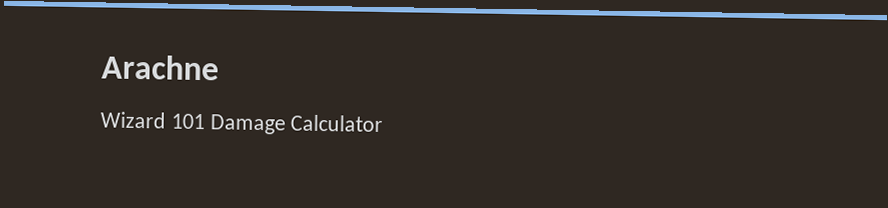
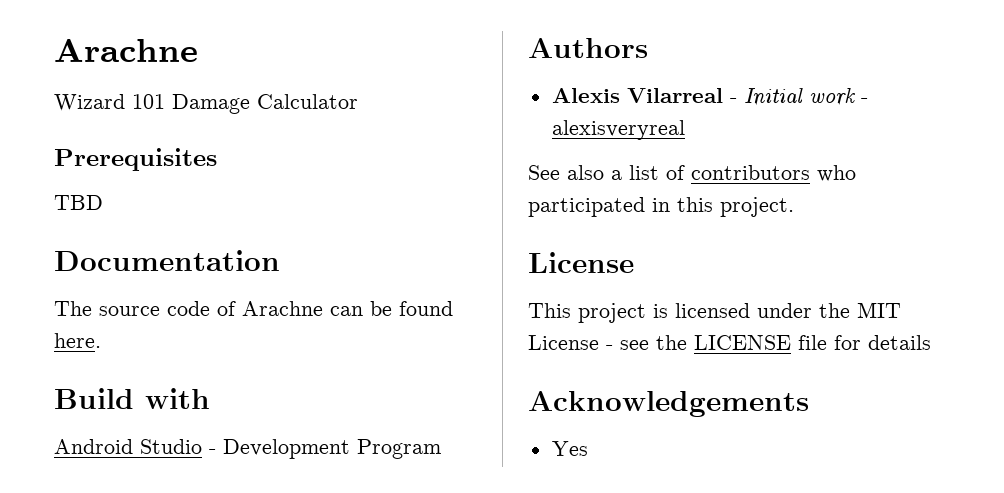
(384, 123) none -> [54,148,217,171] [54,195,103,210] [54,250,280,271] [54,301,453,316] [54,333,101,348] [54,388,210,409] [54,439,441,459] [528,38,648,58] [551,88,868,106] [551,120,685,140] [528,165,856,182] [528,197,794,217] [528,252,634,273] [528,302,901,323] [528,335,931,350] [528,391,809,417] [551,441,588,456] // Prerequisites // TBD // Documentation // The source code of Arachne can be found here. // Build with // Android Studio - Development Program // Authors // Alexis Vilarreal - Initial work - alexisveryreal // See also a list of contributors who participated in this project. // License // This project is licensed under the MIT License - see the LICENSE file for details // Acknowledgements // Yes

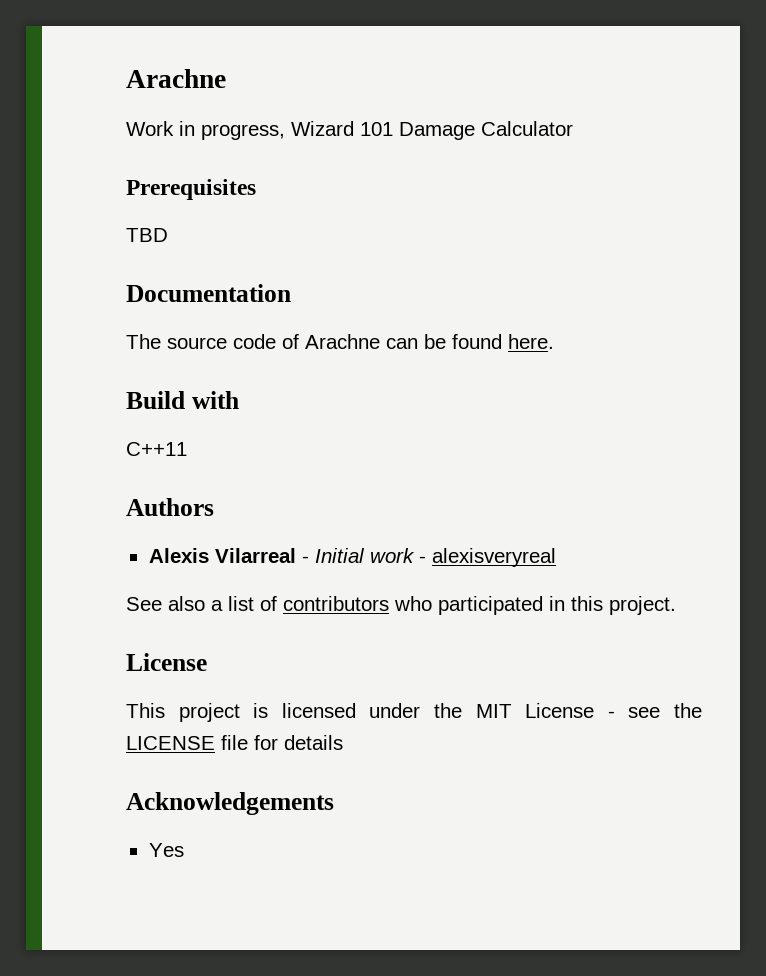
(198, 50) none -> [126,121,285,140] Work in progress,
[54,439,441,459] Android Studio - Development Program -> [126,442,187,456] C++11

